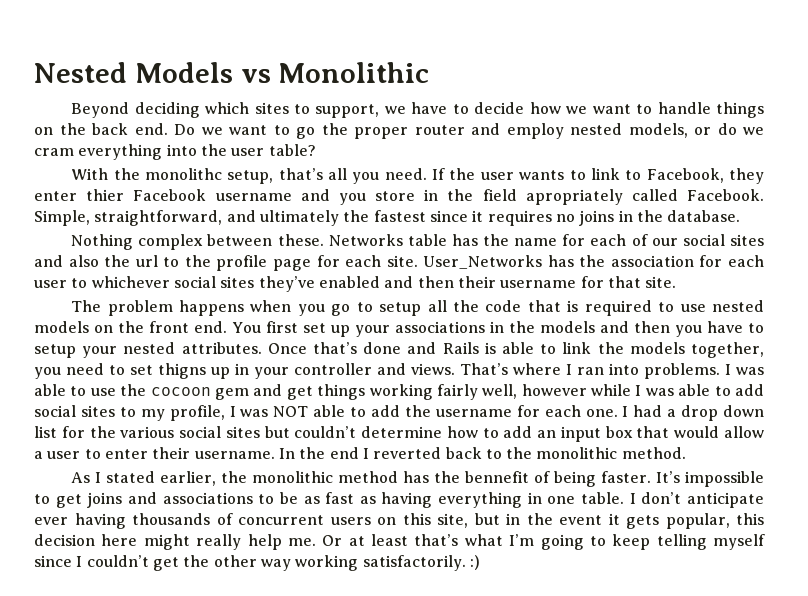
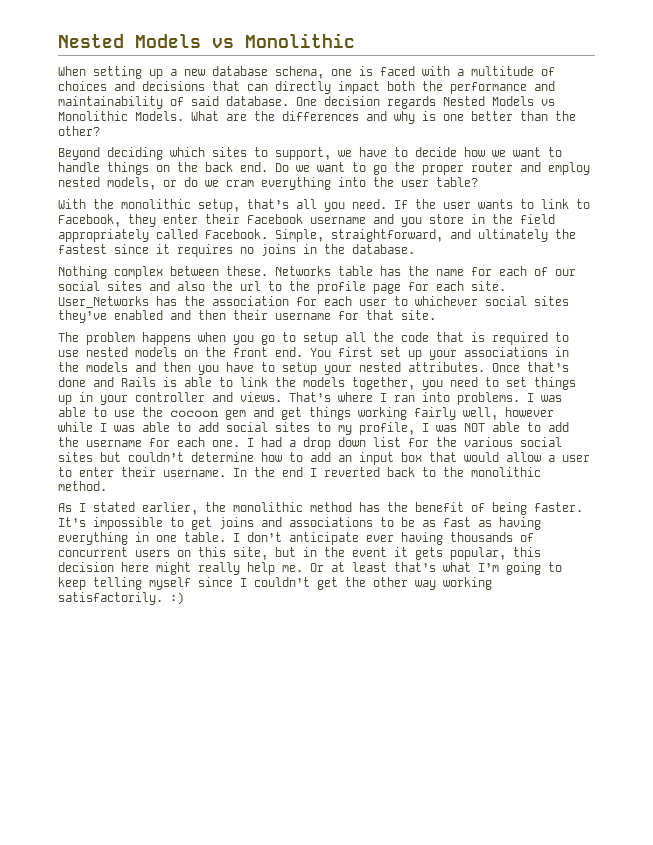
[34,62,430,83] Nested Models vs Monolithic -> [58,33,355,48] [58,66,555,79] [58,81,555,94] [58,96,555,109] [58,111,576,124] [58,126,100,136] Nested Models vs Monolithic // When setting up a new database schema, one is faced with a multitude of choices and decisions that can directly impact both the performance and maintainability of said database. One decision regards Nested Models vs Monolithic Models. What are the differences and why is one better than the other?
[144,168,222,180] monolithc -> [121,199,191,209] monolithic
[86,189,125,201] thier -> [205,214,240,224] their
[525,189,623,205] apropriately -> [58,229,149,242] appropriately
[158,363,206,379] thigns -> [534,377,576,390] things
[465,471,530,483] bennefit -> [415,502,464,512] benefit

